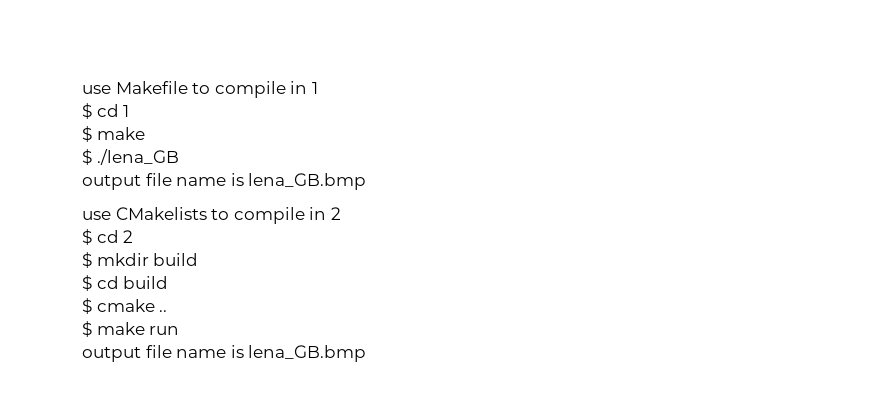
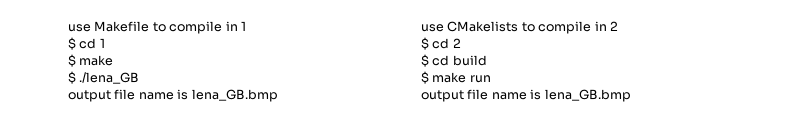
[82,252,199,268] // $ mkdir build -> (461, 43) none
[82,298,168,314] // $ cmake .. -> (487, 60) none

